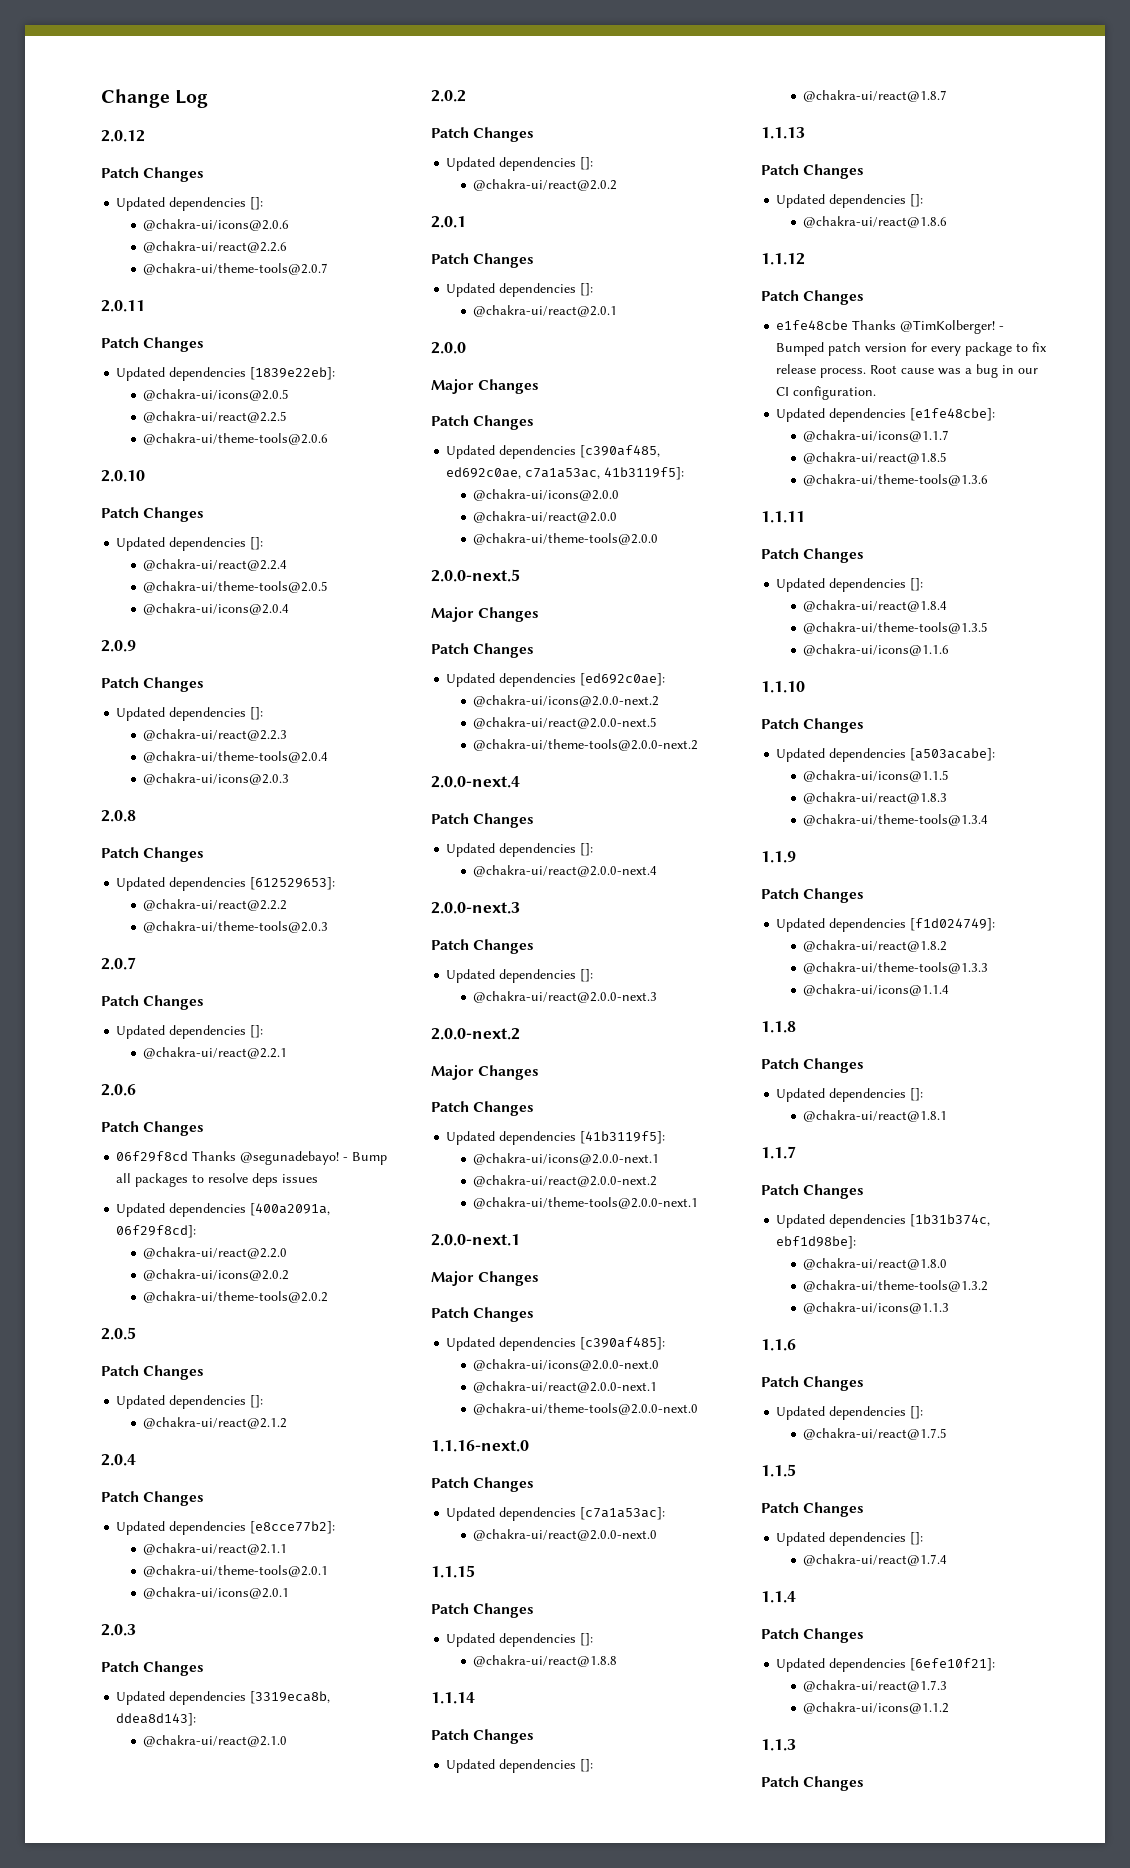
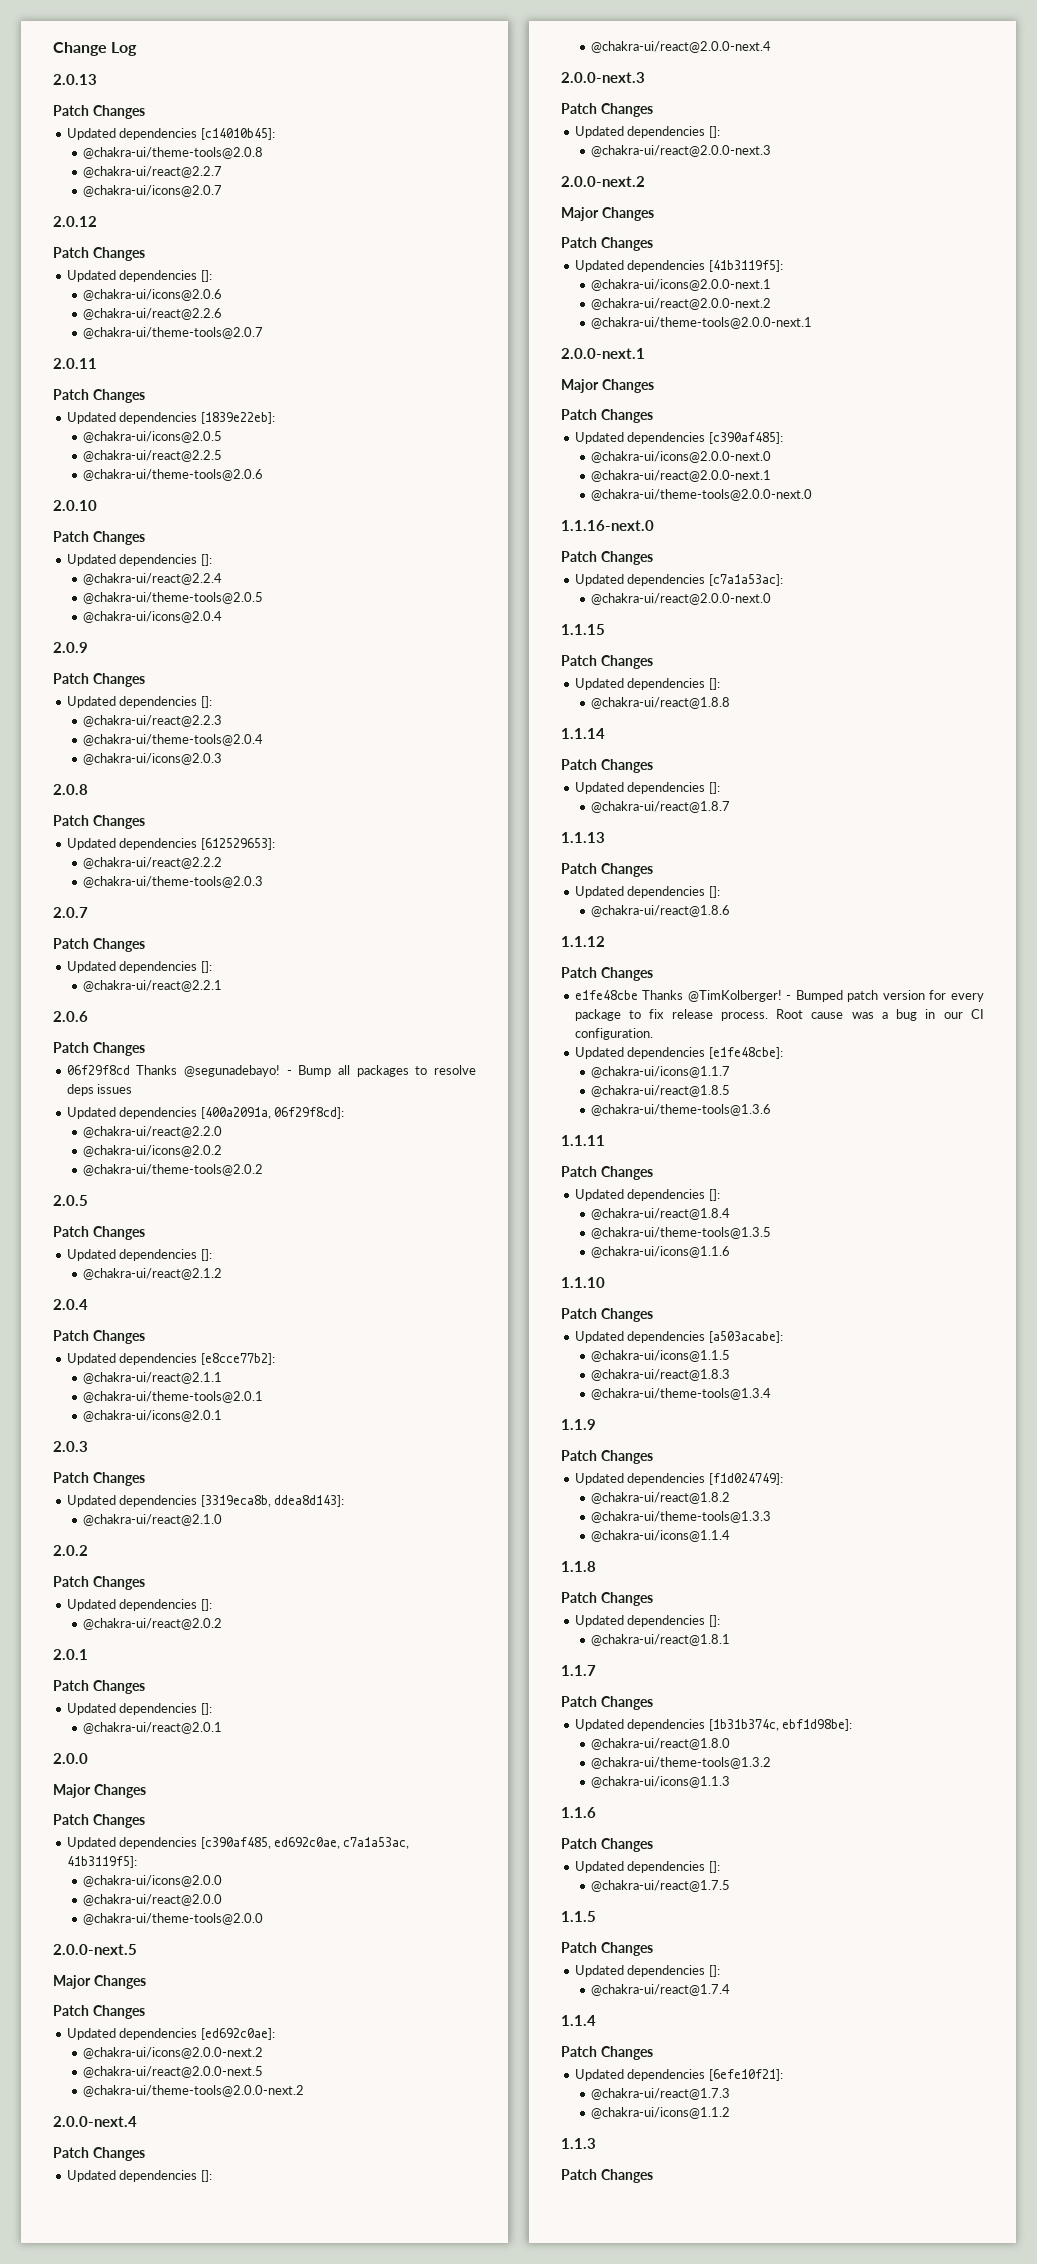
(209, 99) none -> [53,74,97,85] [53,105,145,119] [66,128,275,140] [83,147,264,159] [83,166,223,178] [83,185,223,197] // 2.0.13 // Patch Changes // Updated dependencies [c14010b45]: // @chakra-ui/theme-tools@2.0.8 // @chakra-ui/react@2.2.7 // @chakra-ui/icons@2.0.7

